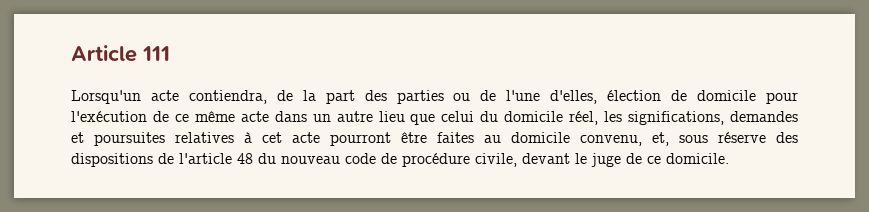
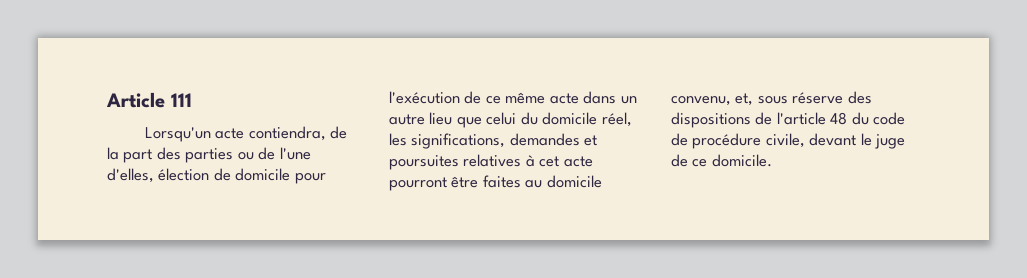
[281,156,340,164] nouveau -> (869, 118) none

